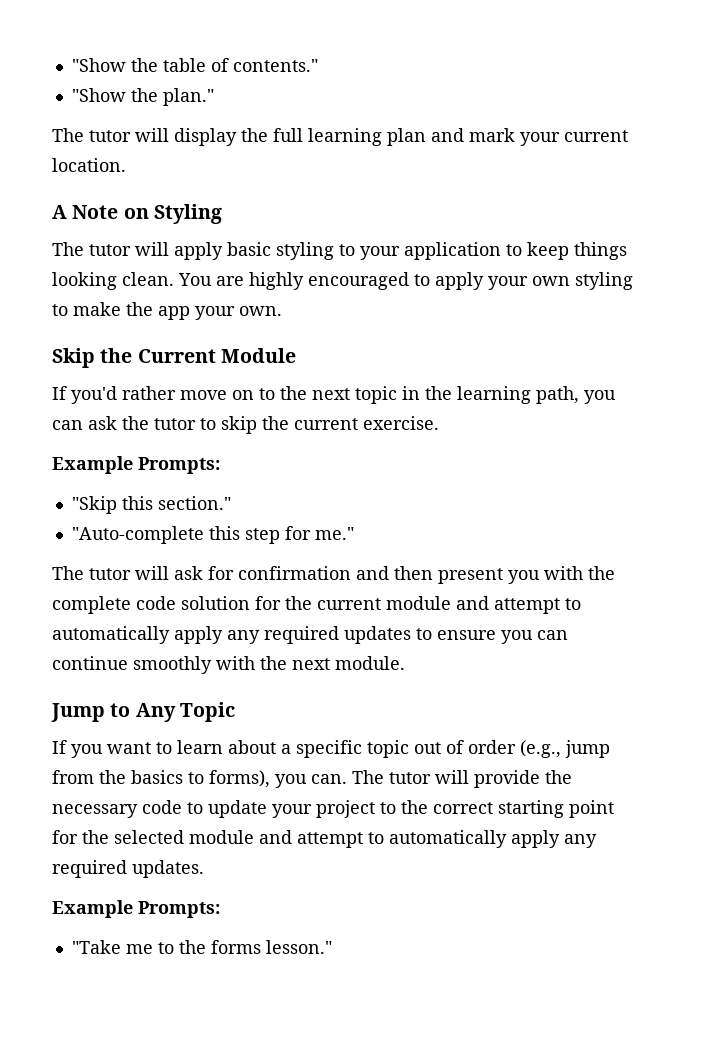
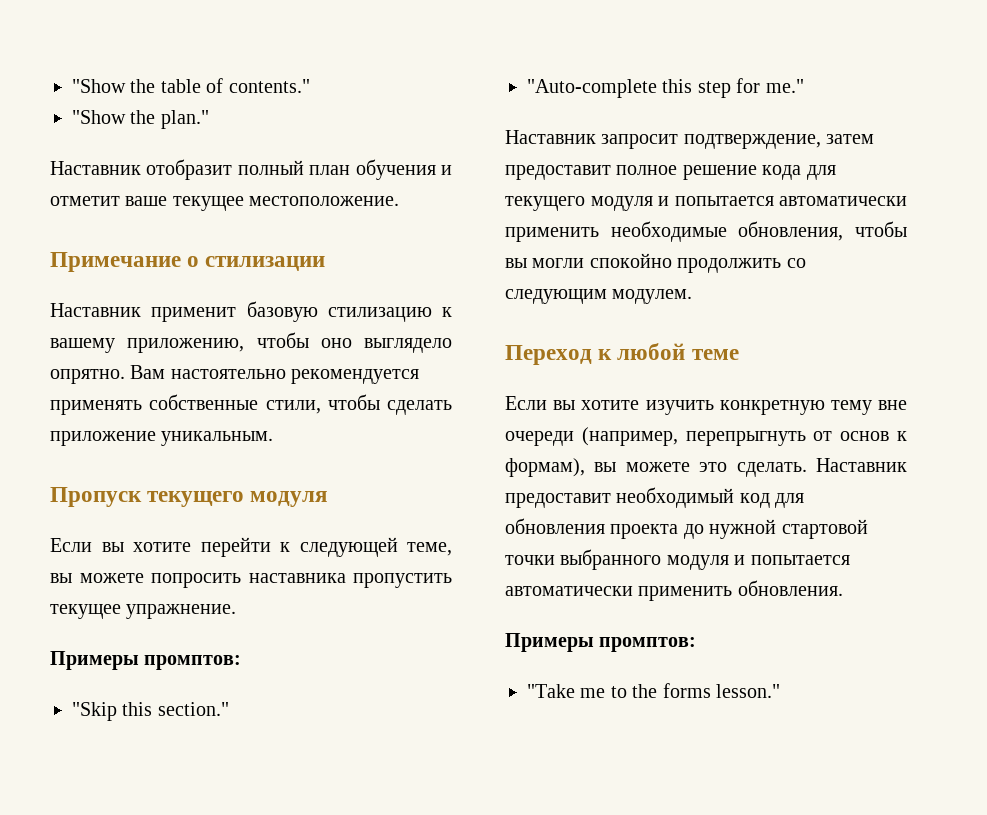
[52,128,628,146] [52,158,126,172] [52,204,222,224] [52,242,627,260] [52,272,633,290] [52,302,282,320] [52,348,296,368] [52,386,616,404] [52,416,439,434] [52,456,220,474] The tutor will display the full learning plan and mark your current location. // A Note on Styling // The tutor will apply basic styling to your application to keep things looking clean. You are highly encouraged to apply your own styling to make the app your own. // Skip the Current Module // If you'd rather move on to the next topic in the learning path, you can ask the tutor to skip the current exercise. // Example Prompts: -> [50,159,452,180] [50,196,400,211] [50,252,326,272] [50,301,452,322] [50,332,452,353] [50,365,420,384] [50,394,452,415] [50,431,274,446] [50,487,328,507] [50,537,452,557] [50,573,452,588] [50,604,237,619] [50,651,242,670] Наставник отобразит полный план обучения и отметит ваше текущее местоположение. // Примечание о стилизации // Наставник применит базовую стилизацию к вашему приложению, чтобы оно выглядело опрятно. Вам настоятельно рекомендуется применять собственные стили, чтобы сделать приложение уникальным. // Пропуск текущего модуля // Если вы хотите перейти к следующей теме, вы можете попросить наставника пропустить текущее упражнение. // Примеры промптов:
[52,566,615,584] [52,596,581,614] [52,626,568,644] [52,656,405,674] [51,702,235,722] [52,740,610,758] [52,770,572,788] [52,800,614,818] [52,830,597,848] [52,860,204,878] [52,900,220,918] The tutor will ask for confirmation and then present you with the complete code solution for the current module and attempt to automatically apply any required updates to ensure you can continue smoothly with the next module. // Jump to Any Topic // If you want to learn about a specific topic out of order (e.g., jump from the basics to forms), you can. The tutor will provide the necessary code to update your project to the correct starting point for the selected module and attempt to automatically apply any required updates. // Example Prompts: -> [505,130,875,149] [505,165,836,180] [505,196,907,211] [505,221,907,242] [505,253,806,273] [505,289,693,304] [505,343,739,365] [505,396,907,415] [505,427,907,446] [505,458,907,477] [505,487,805,508] [505,518,868,539] [505,549,850,570] [505,580,843,601] [505,633,697,652] Наставник запросит подтверждение, затем предоставит полное решение кода для текущего модуля и попытается автоматически применить необходимые обновления, чтобы вы могли спокойно продолжить со следующим модулем. // Переход к любой теме // Если вы хотите изучить конкретную тему вне очереди (например, перепрыгнуть от основ к формам), вы можете это сделать. Наставник предоставит необходимый код для обновления проекта до нужной стартовой точки выбранного модуля и попытается автоматически применить обновления. // Примеры промптов:

